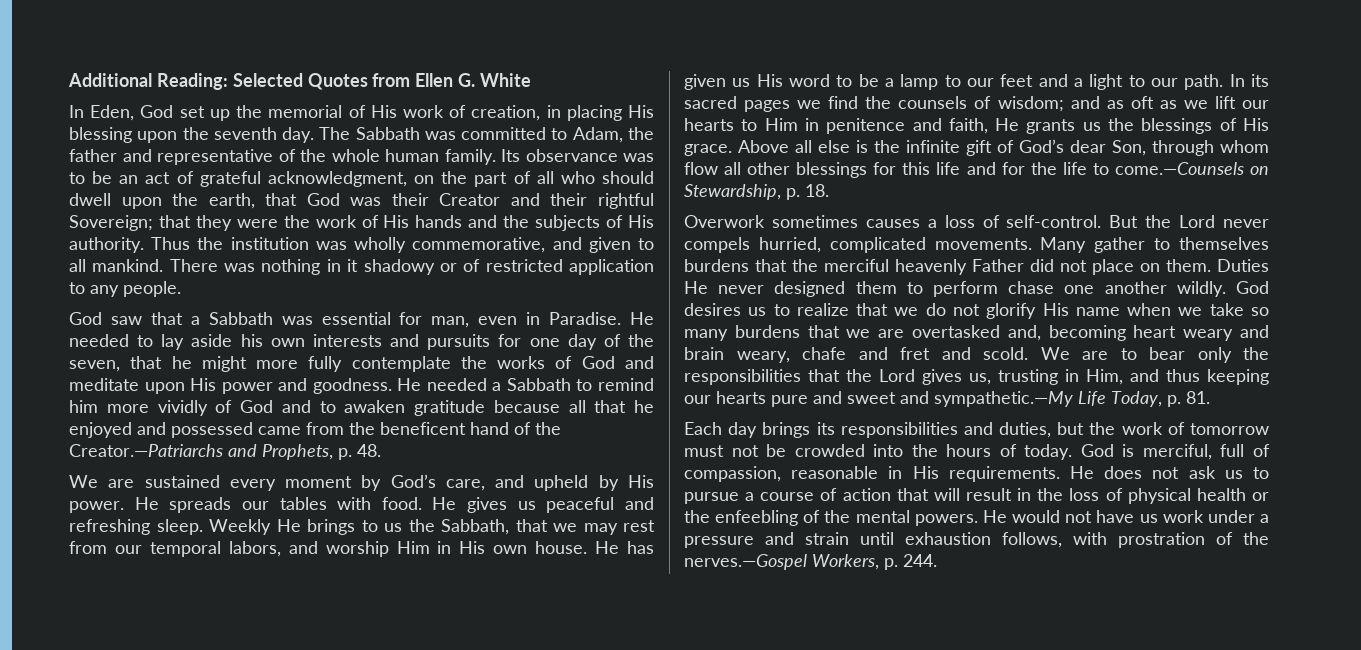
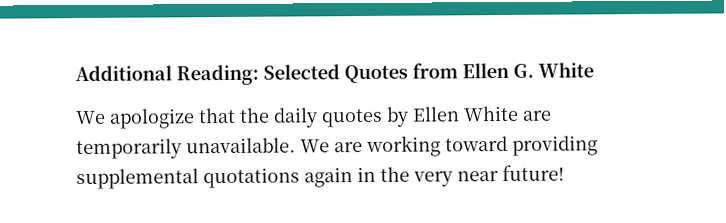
[69,105,655,121] [69,127,654,143] [69,149,654,165] [69,171,654,187] [69,193,654,209] [69,215,654,231] [69,237,654,253] [69,259,654,275] [69,281,181,297] [69,312,655,328] [69,334,654,350] [69,356,654,372] [69,378,654,394] [69,400,654,416] [69,422,561,438] [69,444,381,460] [69,474,654,491] [69,497,654,513] [69,519,655,535] [69,541,654,557] [684,74,1269,90] [684,96,1269,112] [684,118,1269,134] [684,139,1269,156] [684,162,1269,178] [684,184,829,200] [684,215,1269,228] [684,237,1269,253] [684,259,1269,275] [684,281,1269,297] [684,303,1269,319] [684,325,1269,341] [684,347,1269,363] [684,369,1269,385] [684,391,1210,407] [684,422,1269,438] [684,444,1270,460] [684,466,1269,482] [684,488,1269,504] [684,510,1269,526] [684,532,1269,548] [684,554,937,570] In Eden, God set up the memorial of His work of creation, in placing His blessing upon the seventh day. The Sabbath was committed to Adam, the father and representative of the whole human family. Its observance was to be an act of grateful acknowledgment, on the part of all who should dwell upon the earth, that God was their Creator and their rightful Sovereign; that they were the work of His hands and the subjects of His authority. Thus the institution was wholly commemorative, and given to all mankind. There was nothing in it shadowy or of restricted application to any people. // God saw that a Sabbath was essential for man, even in Paradise. He needed to lay aside his own interests and pursuits for one day of the seven, that he might more fully contemplate the works of God and meditate upon His power and goodness. He needed a Sabbath to remind him more vividly of God and to awaken gratitude because all that he enjoyed and possessed came from the beneficent hand of the Creator.—Patriarchs and Prophets, p. 48. // We are sustained every moment by God’s care, and upheld by His power. He spreads our tables with food. He gives us peaceful and refreshing sleep. Weekly He brings to us the Sabbath, that we may rest from our temporal labors, and worship Him in His own house. He has given us His word to be a lamp to our feet and a light to our path. In its sacred pages we find the counsels of wisdom; and as oft as we lift our hearts to Him in penitence and faith, He grants us the blessings of His grace. Above all else is the infinite gift of God’s dear Son, through whom flow all other blessings for this life and for the life to come.—Counsels on Stewardship, p. 18. // Overwork sometimes causes a loss of self-control. But the Lord never compels hurried, complicated movements. Many gather to themselves burdens that the merciful heavenly Father did not place on them. Duties He never designed them to perform chase one another wildly. God desires us to realize that we do not glorify His name when we take so many burdens that we are overtasked and, becoming heart weary and brain weary, chafe and fret and scold. We are to bear only the responsibilities that the Lord gives us, trusting in Him, and thus keeping our hearts pure and sweet and sympathetic.—My Life Today, p. 81. // Each day brings its responsibilities and duties, but the work of tomorrow must not be crowded into the hours of today. God is merciful, full of compassion, reasonable in His requirements. He does not ask us to pursue a course of action that will result in the loss of physical health or the enfeebling of the mental powers. He would not have us work under a pressure and strain until exhaustion follows, with prostration of the nerves.—Gospel Workers, p. 244. -> [75,105,552,129] [76,135,598,160] [76,164,565,190] We apologize that the daily quotes by Ellen White are temporarily unavailable. We are working toward providing supplemental quotations again in the very near future!

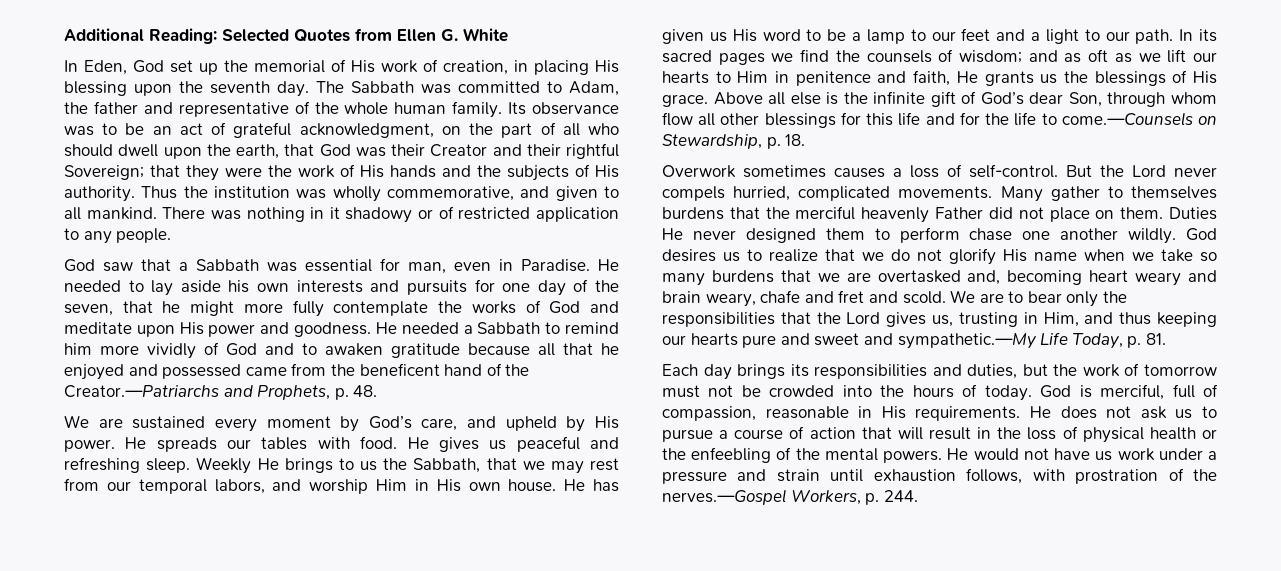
[75,105,552,129] [76,135,598,160] [76,164,565,190] We apologize that the daily quotes by Ellen White are temporarily unavailable. We are working toward providing supplemental quotations again in the very near future! -> [64,59,619,75] [64,81,619,97] [64,101,619,118] [64,122,619,138] [64,143,619,159] [64,164,619,181] [64,186,619,202] [64,206,619,223] [64,228,172,244] [64,258,619,274] [64,279,619,296] [64,300,620,317] [64,322,619,337] [64,342,619,359] [64,363,530,380] [64,385,378,400] [64,415,619,432] [64,436,620,452] [64,457,620,474] [64,478,619,494] [662,28,1217,44] [662,49,1217,65] [662,70,1217,86] [662,91,1217,107] [662,112,1217,128] [662,134,806,149] [662,164,1217,178] [662,186,1217,202] [662,206,1217,223] [662,227,1217,244] [662,248,1217,265] [662,270,1217,286] [662,290,1128,307] [662,312,1217,327] [662,332,1166,349] [662,363,1217,380] [662,384,1218,401] [662,406,1217,421] [662,426,1217,443] [662,447,1217,463] [662,468,1217,484] [662,489,918,505] In Eden, God set up the memorial of His work of creation, in placing His blessing upon the seventh day. The Sabbath was committed to Adam, the father and representative of the whole human family. Its observance was to be an act of grateful acknowledgment, on the part of all who should dwell upon the earth, that God was their Creator and their rightful Sovereign; that they were the work of His hands and the subjects of His authority. Thus the institution was wholly commemorative, and given to all mankind. There was nothing in it shadowy or of restricted application to any people. // God saw that a Sabbath was essential for man, even in Paradise. He needed to lay aside his own interests and pursuits for one day of the seven, that he might more fully contemplate the works of God and meditate upon His power and goodness. He needed a Sabbath to remind him more vividly of God and to awaken gratitude because all that he enjoyed and possessed came from the beneficent hand of the Creator.—Patriarchs and Prophets, p. 48. // We are sustained every moment by God’s care, and upheld by His power. He spreads our tables with food. He gives us peaceful and refreshing sleep. Weekly He brings to us the Sabbath, that we may rest from our temporal labors, and worship Him in His own house. He has given us His word to be a lamp to our feet and a light to our path. In its sacred pages we find the counsels of wisdom; and as oft as we lift our hearts to Him in penitence and faith, He grants us the blessings of His grace. Above all else is the infinite gift of God’s dear Son, through whom flow all other blessings for this life and for the life to come.—Counsels on Stewardship, p. 18. // Overwork sometimes causes a loss of self-control. But the Lord never compels hurried, complicated movements. Many gather to themselves burdens that the merciful heavenly Father did not place on them. Duties He never designed them to perform chase one another wildly. God desires us to realize that we do not glorify His name when we take so many burdens that we are overtasked and, becoming heart weary and brain weary, chafe and fret and scold. We are to bear only the responsibilities that the Lord gives us, trusting in Him, and thus keeping our hearts pure and sweet and sympathetic.—My Life Today, p. 81. // Each day brings its responsibilities and duties, but the work of tomorrow must not be crowded into the hours of today. God is merciful, full of compassion, reasonable in His requirements. He does not ask us to pursue a course of action that will result in the loss of physical health or the enfeebling of the mental powers. He would not have us work under a pressure and strain until exhaustion follows, with prostration of the nerves.—Gospel Workers, p. 244.

